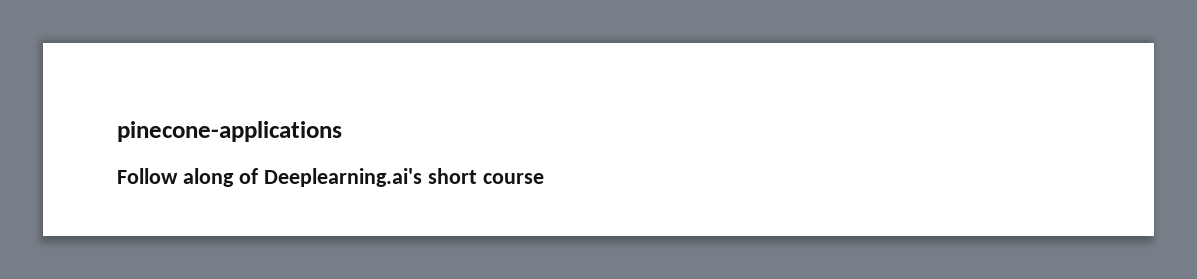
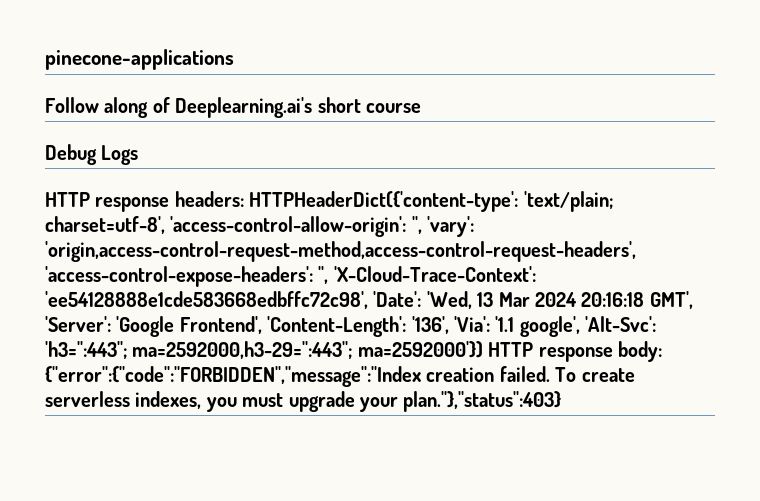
(544, 178) none -> [45,144,139,165] [45,191,613,212] [45,216,475,237] [45,241,636,262] [45,266,536,287] [45,291,693,309] [45,316,657,337] [45,341,662,362] [45,366,635,387] [45,391,562,412] // Debug Logs // HTTP response headers: HTTPHeaderDict({'content-type': 'text/plain; charset=utf-8', 'access-control-allow-origin': '', 'vary': 'origin,access-control-request-method,access-control-request-headers', 'access-control-expose-headers': '', 'X-Cloud-Trace-Context': 'ee54128888e1cde583668edbffc72c98', 'Date': 'Wed, 13 Mar 2024 20:16:18 GMT', 'Server': 'Google Frontend', 'Content-Length': '136', 'Via': '1.1 google', 'Alt-Svc': 'h3=":443"; ma=2592000,h3-29=":443"; ma=2592000'}) HTTP response body: {"error":{"code":"FORBIDDEN","message":"Index creation failed. To create serverless indexes, you must upgrade your plan."},"status":403}

